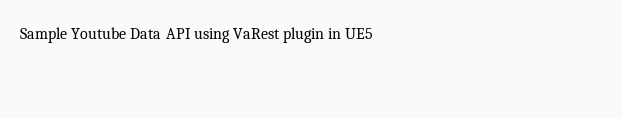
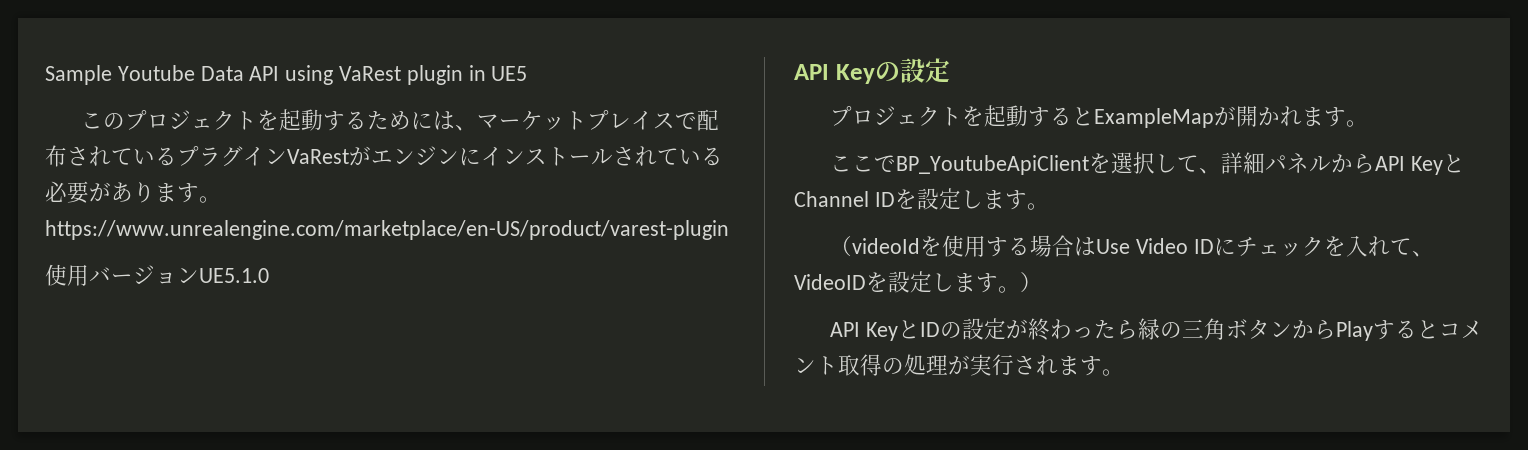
(374, 33) none -> [80,109,719,131] [45,145,723,167] [45,181,221,204] [45,220,729,240] [45,264,269,286] [794,58,950,84] [829,105,1368,128] [829,152,1465,175] [794,188,1049,210] [829,235,1434,257] [794,271,1042,293] [829,318,1483,341] [794,354,1124,376] // このプロジェクトを起動するためには、マーケットプレイスで配布されているプラグインVaRestがエンジンにインストールされている必要があります。https://www.unrealengine.com/marketplace/en-US/product/varest-plugin // 使用バージョンUE5.1.0 // API Keyの設定 // プロジェクトを起動するとExampleMapが開かれます。 // ここでBP_YoutubeApiClientを選択して、詳細パネルからAPI KeyとChannel IDを設定します。 // （videoIdを使用する場合はUse Video IDにチェックを入れて、VideoIDを設定します。） // API KeyとIDの設定が終わったら緑の三角ボタンからPlayするとコメント取得の処理が実行されます。

